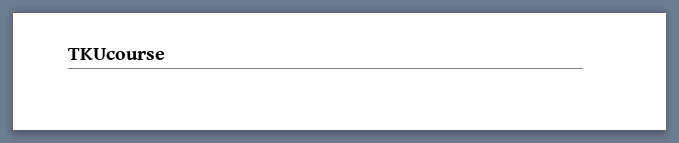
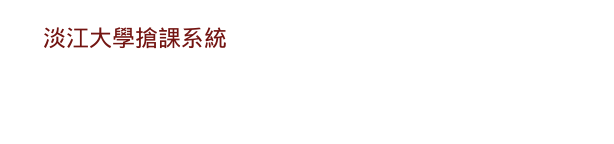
[68,48,165,60] TKUcourse -> [43,27,227,49] 淡江大學搶課系統

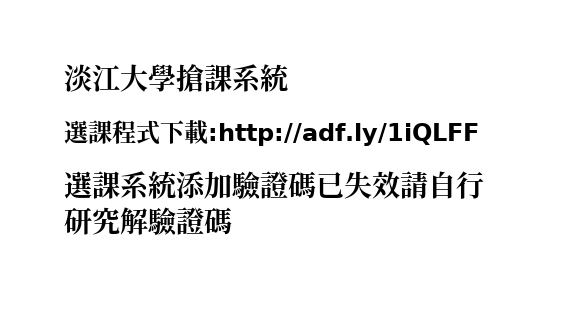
(227, 38) none -> [64,120,479,146] [64,171,484,200] [64,207,232,236] // 選課程式下載:http://adf.ly/1iQLFF // 選課系統添加驗證碼已失效請自行研究解驗證碼

